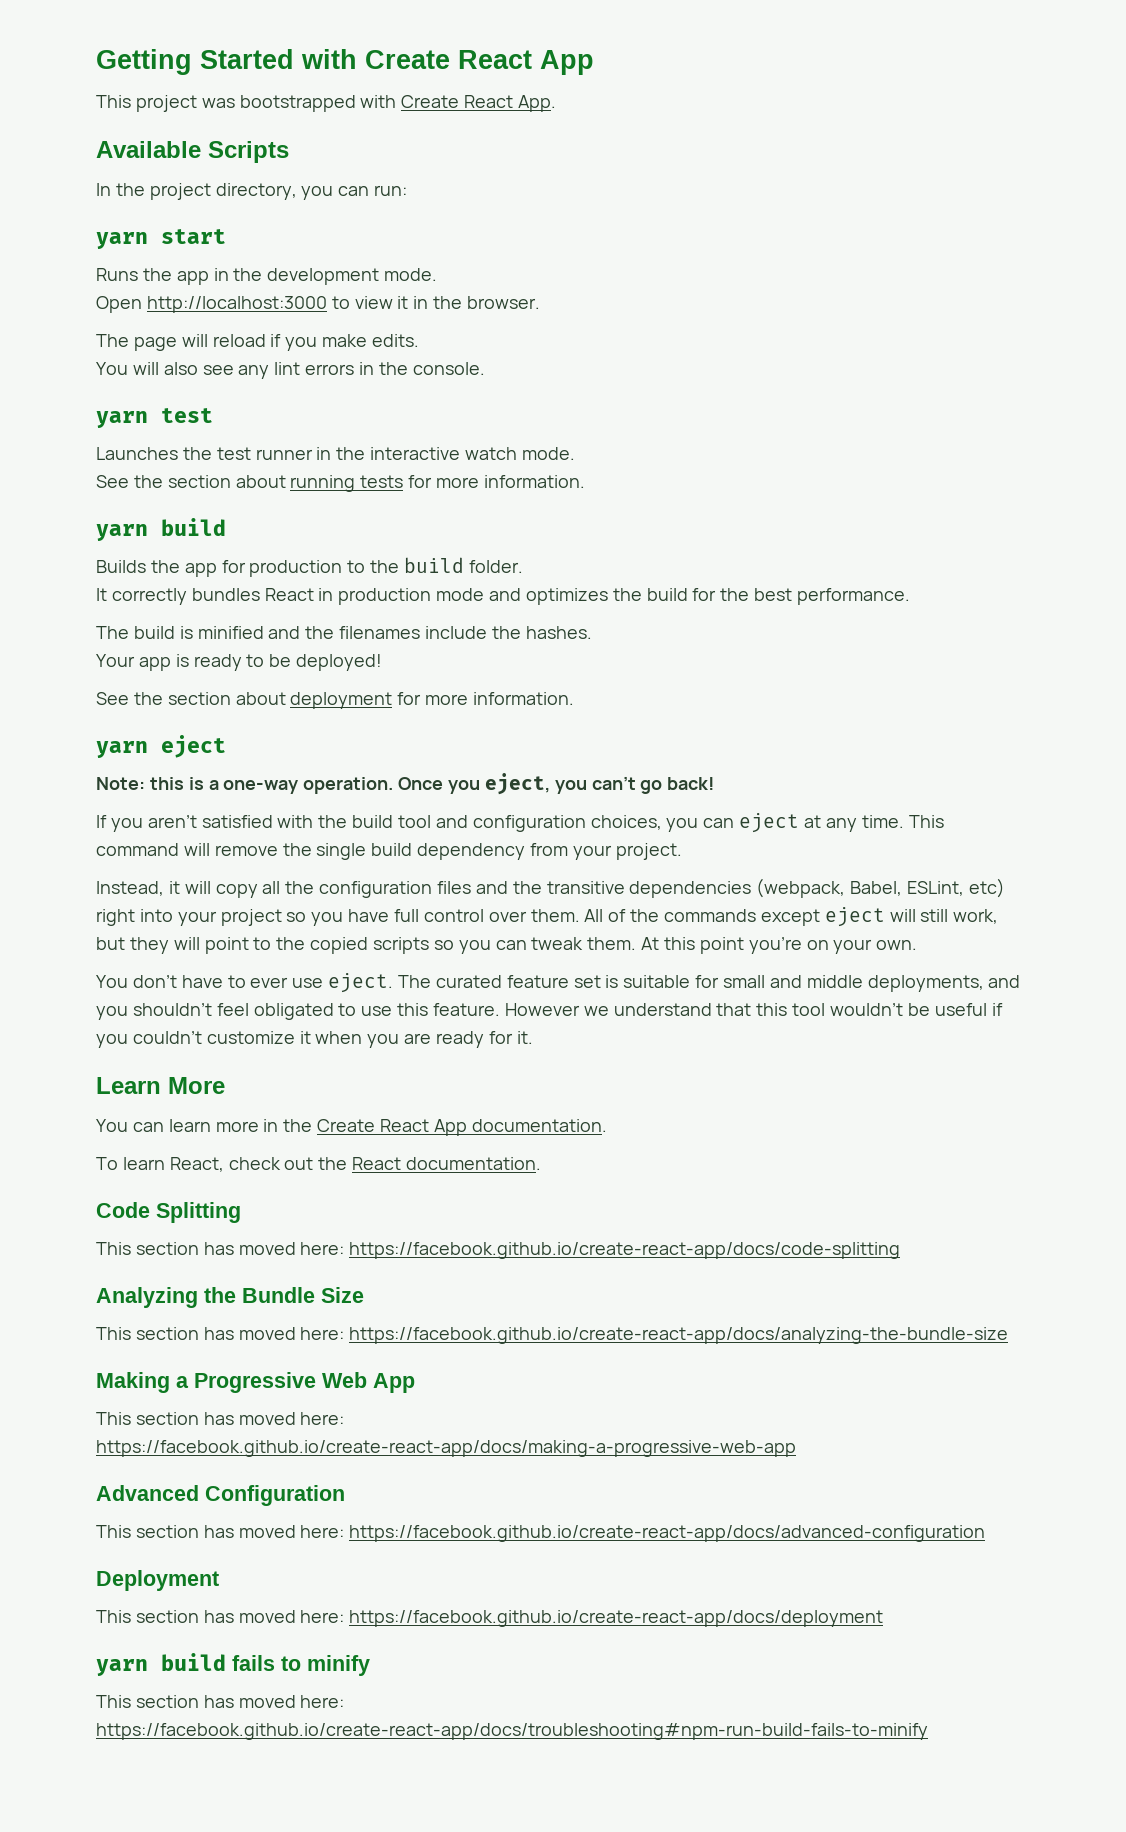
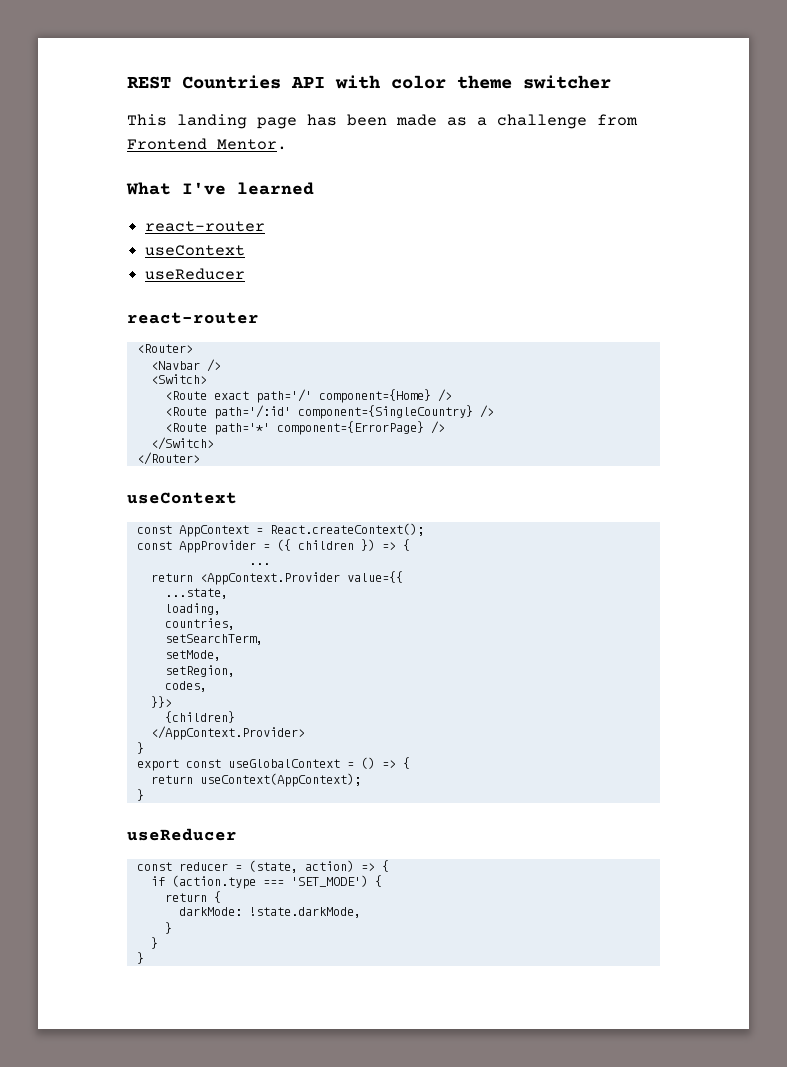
[96,49,594,75] [96,95,557,112] [96,141,289,163] [96,183,408,200] [96,229,226,249] [96,268,438,285] [96,296,541,313] [96,334,420,351] [96,362,485,379] [96,408,213,428] [96,447,575,460] [96,475,585,492] [96,518,226,541] [96,557,523,577] [96,588,911,605] [96,626,592,639] [96,654,383,671] [96,692,575,709] [96,735,226,758] [96,773,715,795] [96,813,944,833] [96,843,682,860] [96,878,1005,898] [96,907,999,927] [96,937,918,954] [96,973,1021,993] [96,1003,1003,1020] [96,1031,533,1048] [96,1077,225,1094] [96,1119,607,1136] [96,1157,542,1172] [96,1202,241,1223] [96,1242,901,1259] [96,1287,364,1308] [96,1327,1009,1344] [96,1372,415,1393] [96,1412,345,1425] [96,1440,796,1457] [96,1485,345,1506] [96,1525,986,1542] [96,1570,219,1591] [96,1610,884,1627] [96,1653,370,1676] [96,1695,345,1708] [96,1723,928,1740] Getting Started with Create React App // This project was bootstrapped with Create React App. // Available Scripts // In the project directory, you can run: // yarn start // Runs the app in the development mode. // Open http://localhost:3000 to view it in the browser. // The page will reload if you make edits. // You will also see any lint errors in the console. // yarn test // Launches the test runner in the interactive watch mode. // See the section about running tests for more information. // yarn build // Builds the app for production to the build folder. // It correctly bundles React in production mode and optimizes the build for the best performance. // The build is minified and the filenames include the hashes. // Your app is ready to be deployed! // See the section about deployment for more information. // yarn eject // Note: this is a one-way operation. Once you eject, you can’t go back! // If you aren’t satisfied with the build tool and configuration choices, you can eject at any time. This command will remove the single build dependency from your project. // Instead, it will copy all the configuration files and the transitive dependencies (webpack, Babel, ESLint, etc) right into your project so you have full control over them. All of the commands except eject will still work, but they will point to the copied scripts so you can tweak them. At this point you’re on your own. // You don’t have to ever use eject. The curated feature set is suitable for small and middle deployments, and you shouldn’t feel obligated to use this feature. However we understand that this tool wouldn’t be useful if you couldn’t customize it when you are ready for it. // Learn More // You can learn more in the Create React App documentation. // To learn React, check out the React documentation. // Code Splitting // This section has moved here: https://facebook.github.io/create-react-app/docs/code-splitting // Analyzing the Bundle Size // This section has moved here: https://facebook.github.io/create-react-app/docs/analyzing-the-bundle-size // Making a Progressive Web App // This section has moved here: https://facebook.github.io/create-react-app/docs/making-a-progressive-web-app // Advanced Configuration // This section has moved here: https://facebook.github.io/create-react-app/docs/advanced-configuration // Deployment // This section has moved here: https://facebook.github.io/create-react-app/docs/deployment // yarn build fails to minify // This section has moved here: https://facebook.github.io/create-react-app/docs/troubleshooting#npm-run-build-fails-to-minify -> [127,75,611,89] [127,114,638,129] [127,138,287,150] [126,182,314,195] [145,221,266,232] [145,245,246,256] [145,268,246,280] [127,312,259,324] [136,344,193,353] [150,359,221,372] [150,374,207,384] [164,389,452,403] [164,405,494,419] [164,421,445,435] [150,437,214,450] [136,452,200,465] [127,492,237,504] [136,523,424,537] [136,539,410,553] [248,563,270,565] [150,571,403,585] [164,588,228,599] [164,603,221,615] [164,618,235,630] [164,634,263,645] [164,650,221,661] [164,665,235,677] [164,681,207,692] [150,696,172,708] [164,711,235,723] [150,726,305,740] [136,742,144,754] [136,757,410,771] [150,773,361,787] [136,789,144,801] [127,828,237,841] [136,860,389,873] [150,875,382,889] [164,891,221,903] [178,907,361,918] [164,922,172,934] [150,937,158,949] [136,952,144,964] REST Countries API with color theme switcher // This landing page has been made as a challenge from Frontend Mentor. // What I've learned // react-router // useContext // useReducer // react-router // <Router> // <Navbar /> // <Switch> // <Route exact path='/' component={Home} /> // <Route path='/:id' component={SingleCountry} /> // <Route path='*' component={ErrorPage} /> // </Switch> // </Router> // useContext // const AppContext = React.createContext(); // const AppProvider = ({ children }) => { // ... // return <AppContext.Provider value={{ // ...state, // loading, // countries, // setSearchTerm, // setMode, // setRegion, // codes, // }}> // {children} // </AppContext.Provider> // } // export const useGlobalContext = () => { // return useContext(AppContext); // } // useReducer // const reducer = (state, action) => { // if (action.type === 'SET_MODE') { // return { // darkMode: !state.darkMode, // } // } // }

